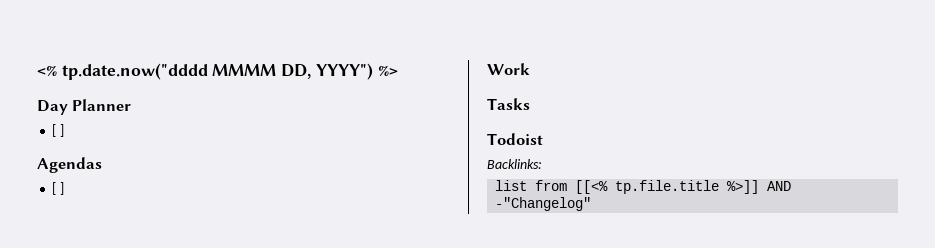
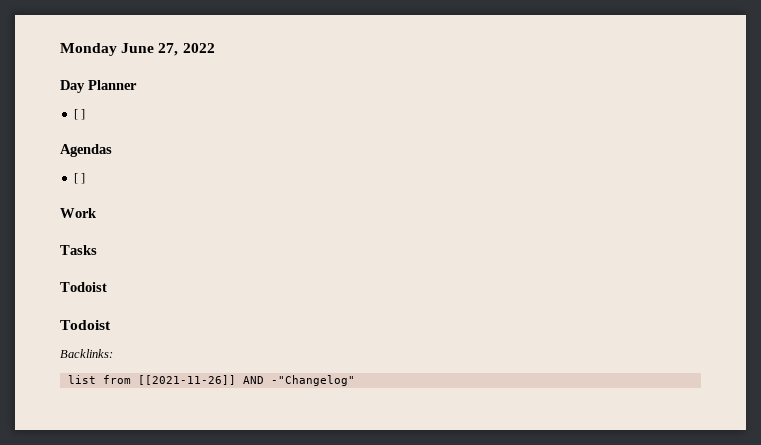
[37,63,398,80] <% tp.date.now("dddd MMMM DD, YYYY") %> -> [60,43,215,56] Monday June 27, 2022
(543, 139) none -> [60,320,111,330] // Todoist
[575,180,760,194] [[<% tp.file.title %>]] -> [137,375,236,385] [[2021-11-26]]

